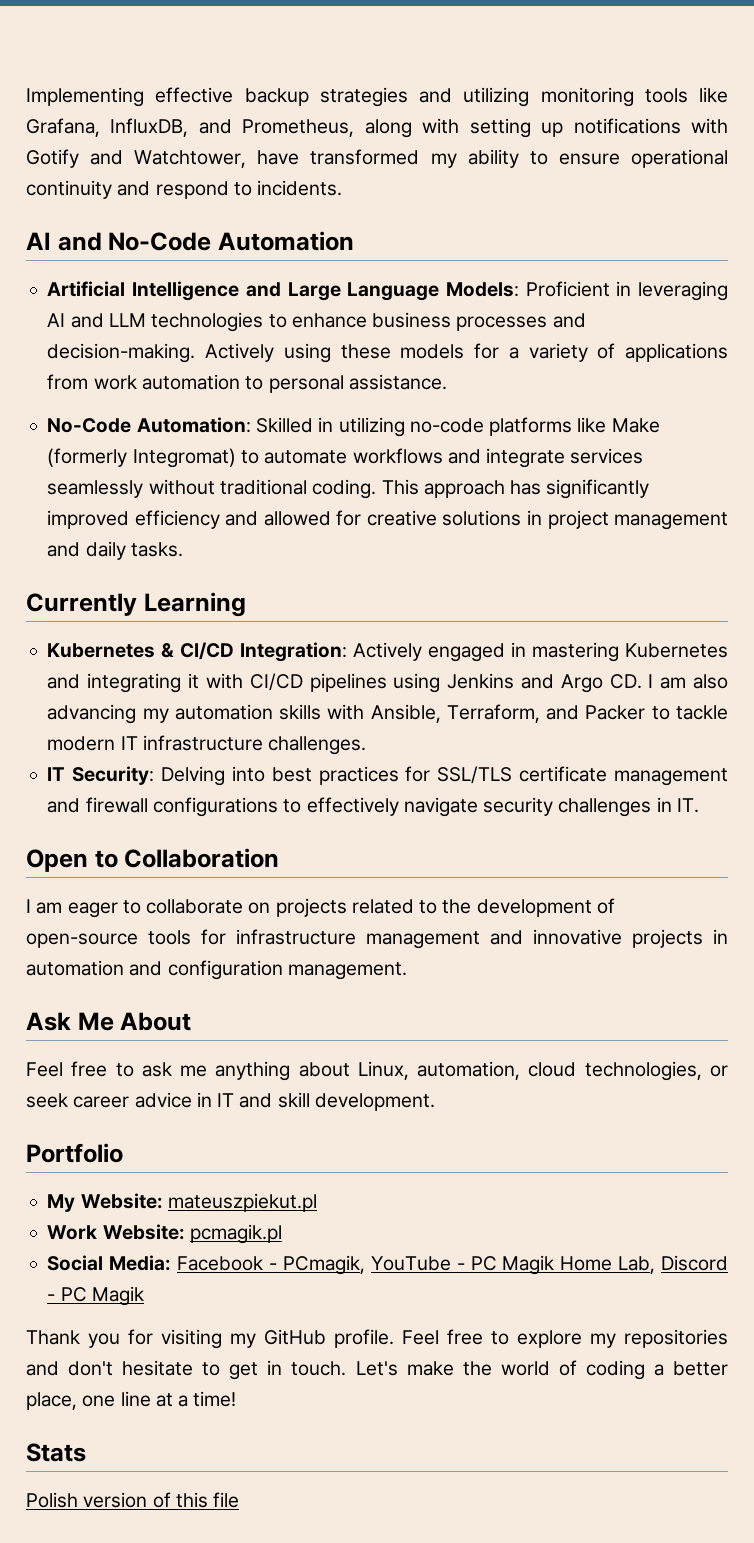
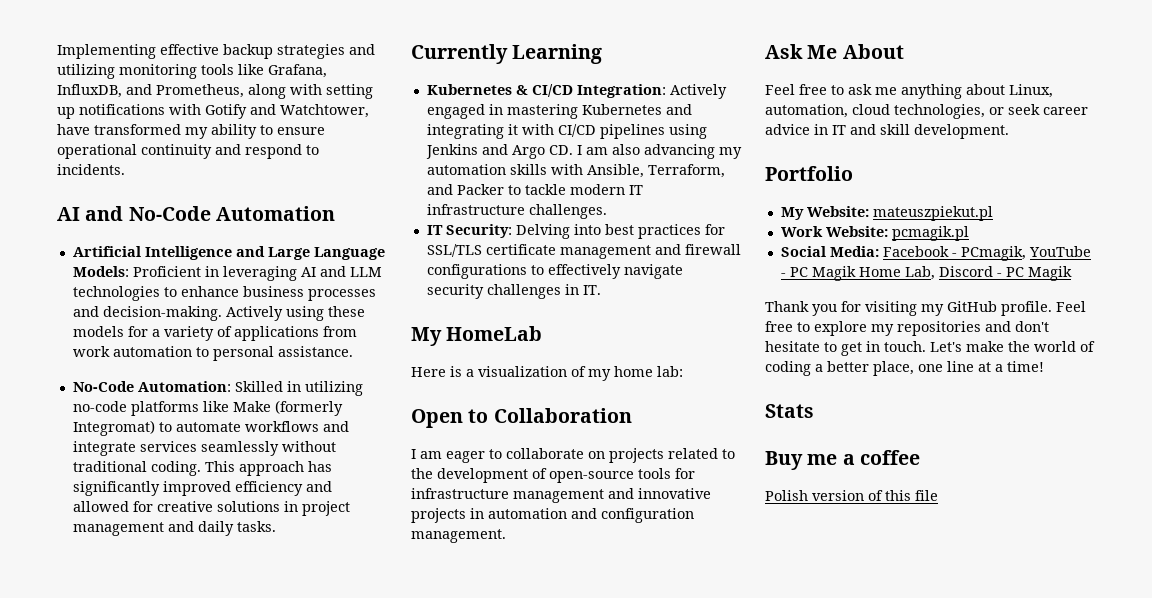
(699, 805) none -> [411,326,543,346] [411,366,683,381] // My HomeLab // Here is a visualization of my home lab:
(86, 1452) none -> [765,450,920,470] // Buy me a coffee

